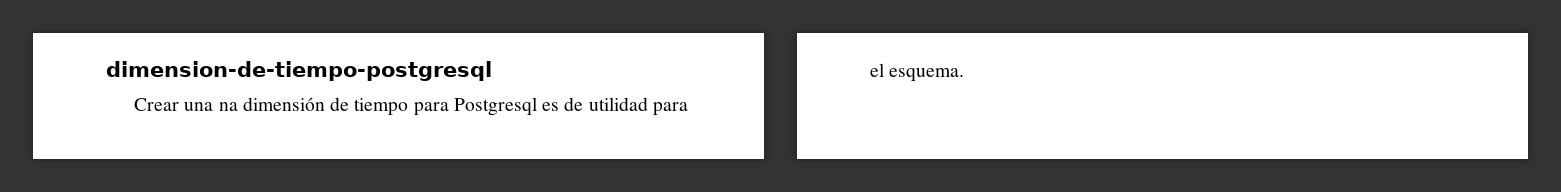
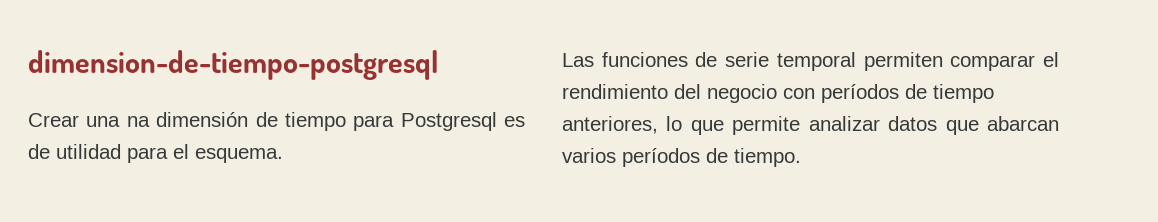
(965, 75) none -> [562,52,1059,71] [562,84,994,103] [562,116,1059,135] [562,148,801,167] // Las funciones de serie temporal permiten comparar el rendimiento del negocio con períodos de tiempo anteriores, lo que permite analizar datos que abarcan varios períodos de tiempo.

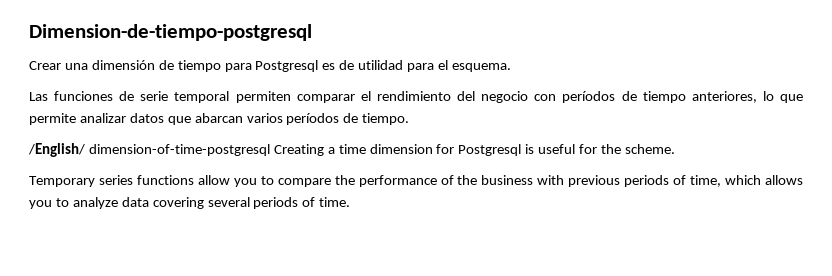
[28,50,438,80] dimension-de-tiempo-postgresql -> [29,24,312,41] Dimension-de-tiempo-postgresql
[126,116,150,127] na -> (88, 66) none
(801, 157) none -> [28,143,675,157] [29,175,804,187] [29,197,351,209] // /English/ dimension-of-time-postgresql Creating a time dimension for Postgresql is useful for the scheme. // Temporary series functions allow you to compare the performance of the business with previous periods of time, which allows you to analyze data covering several periods of time.

